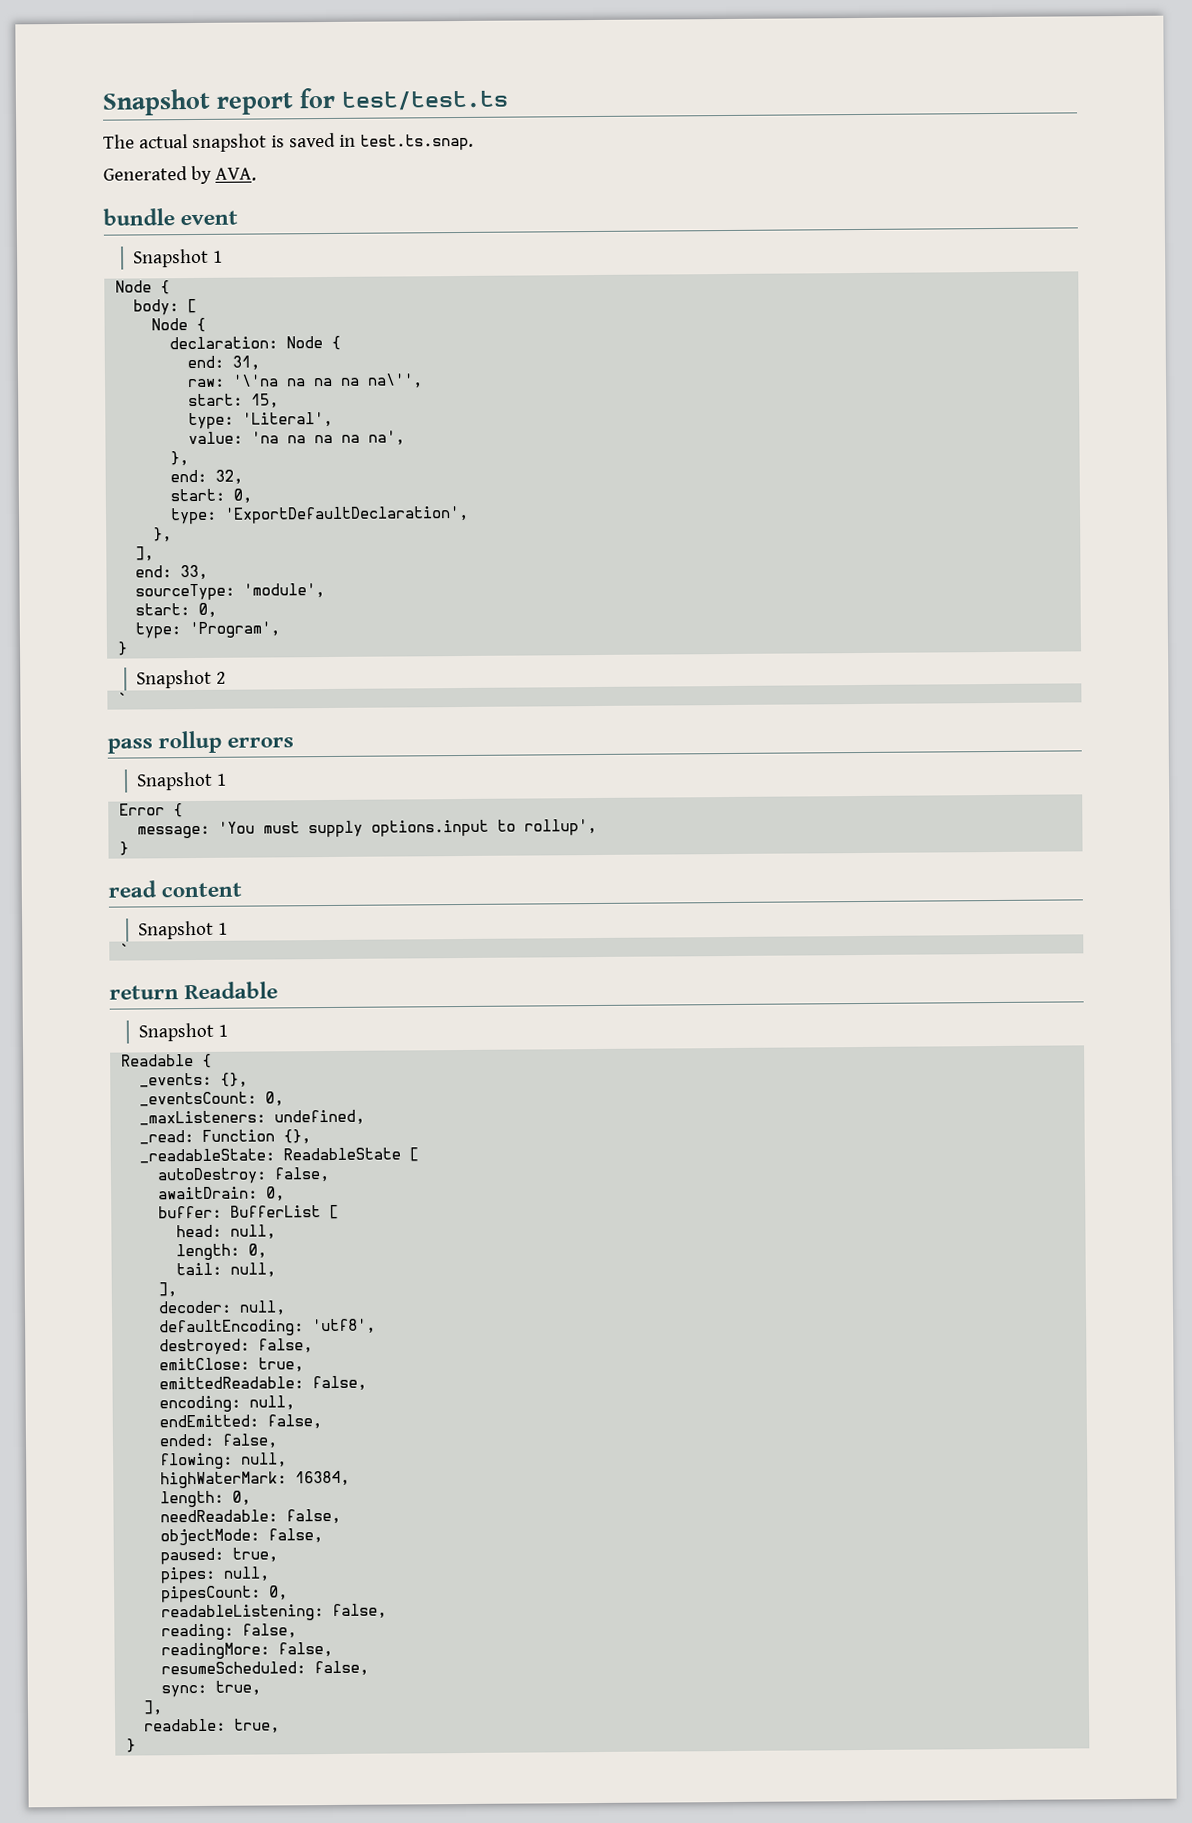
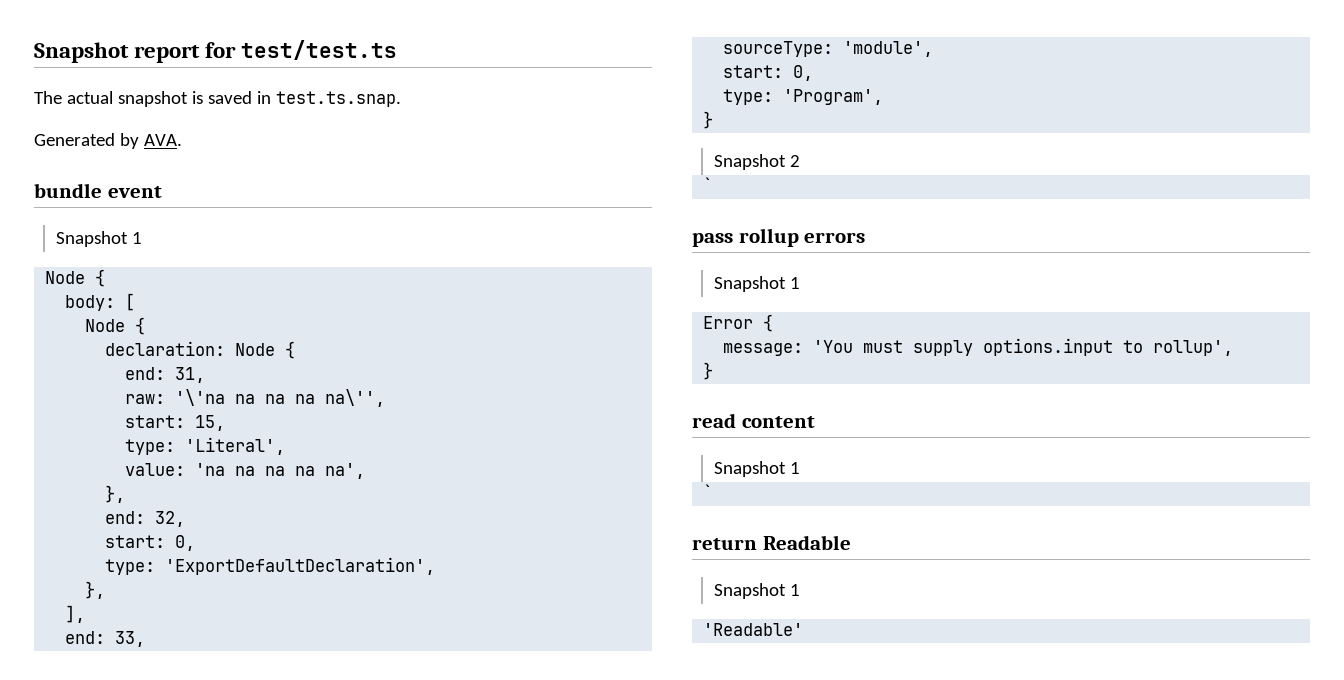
[121,1053,213,1068] [139,1072,249,1088] [139,1091,285,1107] [139,1109,366,1126] [139,1129,312,1145] [139,1147,420,1164] [157,1167,331,1185] [158,1186,286,1202] [158,1204,340,1220] [176,1224,277,1240] [176,1243,268,1261] [176,1262,277,1278] [158,1282,178,1298] [158,1300,287,1316] [159,1318,377,1337] [159,1338,314,1356] [159,1357,305,1373] [159,1375,368,1392] [159,1395,296,1413] [159,1414,323,1430] [159,1433,279,1449] [160,1452,288,1470] [160,1470,351,1489] [160,1490,252,1508] [160,1508,342,1525] [160,1528,324,1546] [160,1547,279,1565] [160,1566,271,1584] [161,1585,289,1603] [161,1603,388,1622] [161,1623,298,1641] [161,1641,334,1660] [161,1660,370,1677] [161,1680,262,1698] [143,1700,164,1716] [144,1718,281,1734] [126,1738,137,1753] Readable { // _events: {}, // _eventsCount: 0, // _maxListeners: undefined, // _read: Function {}, // _readableState: ReadableState [ // autoDestroy: false, // awaitDrain: 0, // buffer: BufferList [ // head: null, // length: 0, // tail: null, // ], // decoder: null, // defaultEncoding: 'utf8', // destroyed: false, // emitClose: true, // emittedReadable: false, // encoding: null, // endEmitted: false, // ended: false, // flowing: null, // highWaterMark: 16384, // length: 0, // needReadable: false, // objectMode: false, // paused: true, // pipes: null, // pipesCount: 0, // readableListening: false, // reading: false, // readingMore: false, // resumeScheduled: false, // sync: true, // ], // readable: true, // } -> [703,623,804,636] 'Readable'

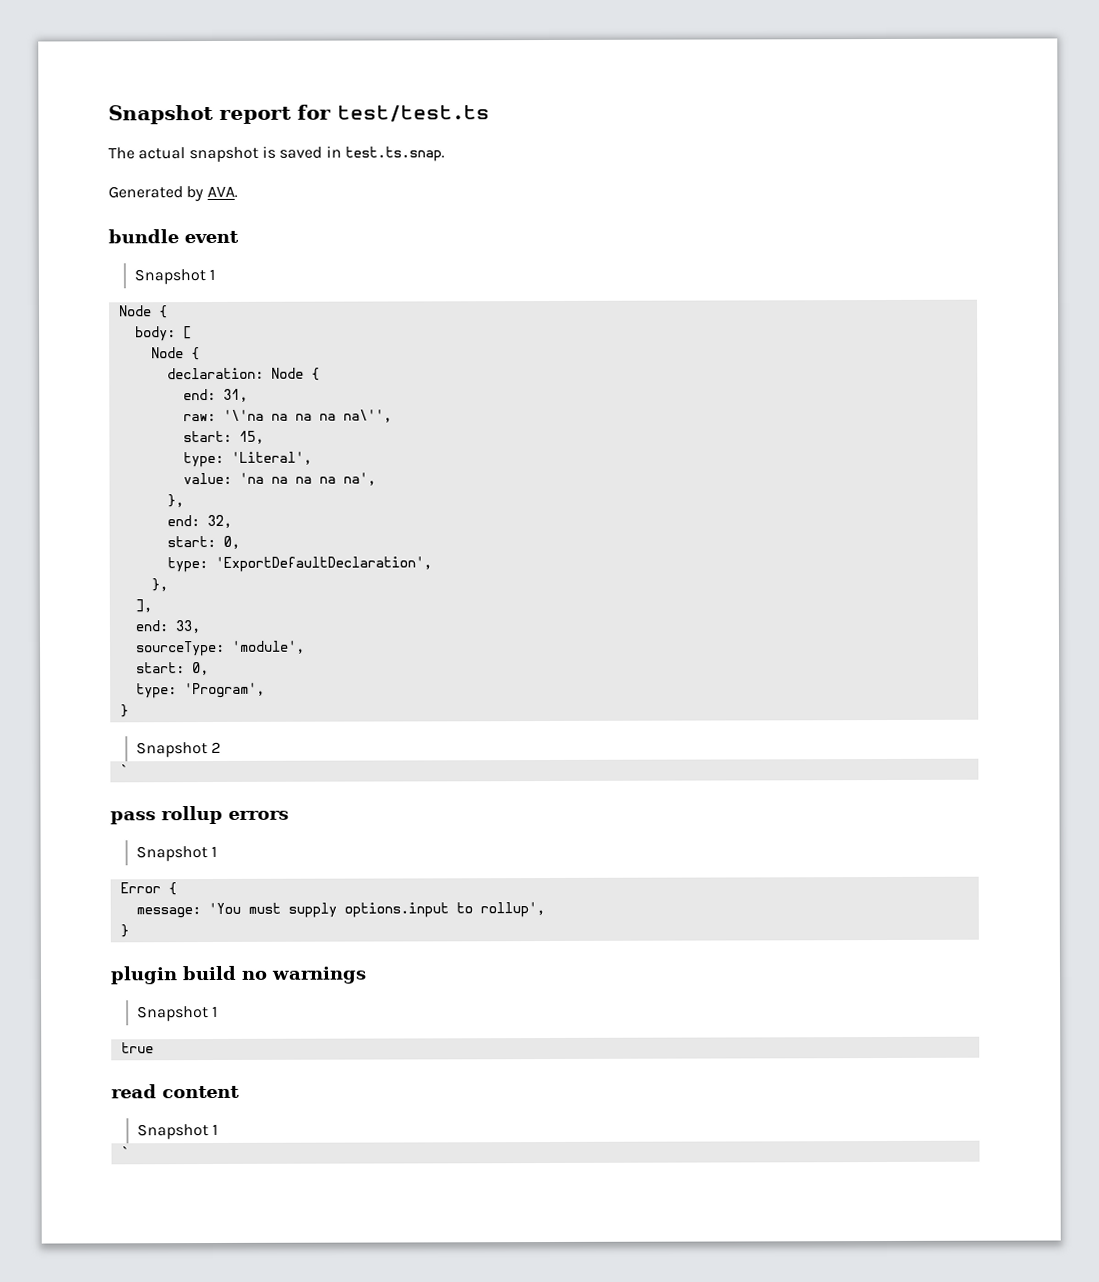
(714, 371) none -> [110,965,367,985] [136,1005,219,1022] [120,1042,154,1054] // plugin build no warnings // Snapshot 1 // true
[692,535,851,550] [713,583,800,599] [703,623,804,636] // return Readable // Snapshot 1 // 'Readable' -> (130, 1152) none

